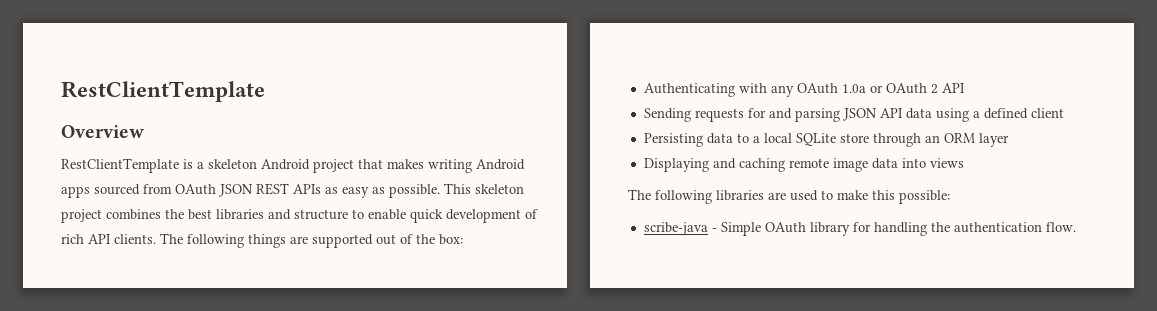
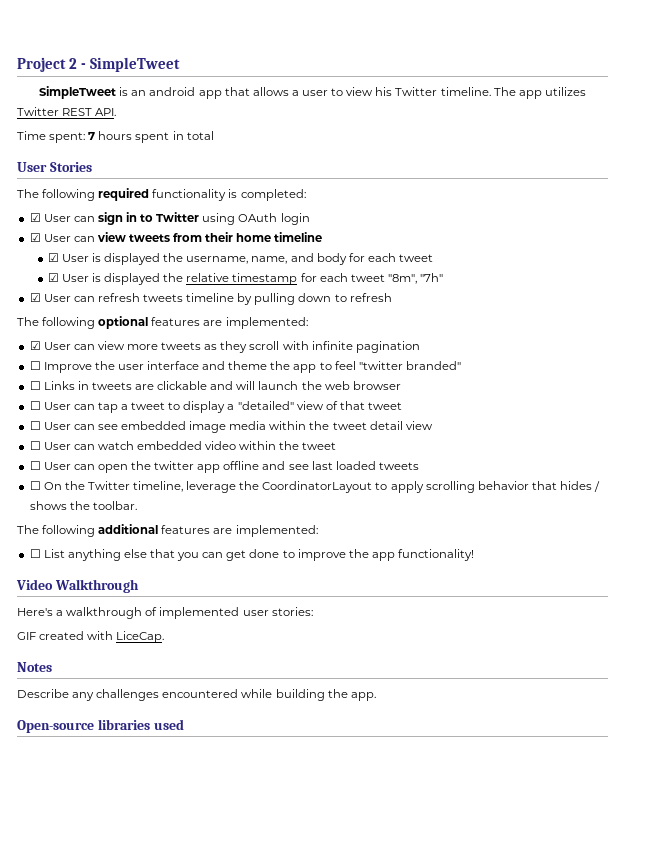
[61,81,265,102] [61,125,144,138] [61,158,525,173] [61,183,524,198] [61,209,538,223] [61,233,463,248] [643,83,965,97] [643,108,1064,122] [643,133,1009,147] [643,158,964,172] [628,189,950,204] [643,222,1076,236] RestClientTemplate // Overview // RestClientTemplate is a skeleton Android project that makes writing Android apps sourced from OAuth JSON REST APIs as easy as possible. This skeleton project combines the best libraries and structure to enable quick development of rich API clients. The following things are supported out of the box: // Authenticating with any OAuth 1.0a or OAuth 2 API // Sending requests for and parsing JSON API data using a defined client // Persisting data to a local SQLite store through an ORM layer // Displaying and caching remote image data into views // The following libraries are used to make this possible: // scribe-java - Simple OAuth library for handling the authentication flow. -> [17,57,181,72] [39,86,586,99] [17,107,117,116] [17,131,214,143] [17,162,92,172] [17,188,306,201] [29,212,310,225] [29,232,323,242] [47,253,434,265] [47,273,444,285] [29,293,392,305] [17,316,308,329] [29,341,420,353] [29,361,461,373] [29,381,401,390] [29,401,403,413] [29,421,433,433] [29,441,337,450] [29,461,419,473] [29,481,601,493] [29,501,137,510] [17,524,318,537] [29,549,475,561] [16,579,139,593] [17,607,313,619] [17,631,165,643] [17,662,52,672] [17,689,376,701] [17,719,184,733] Project 2 - SimpleTweet // SimpleTweet is an android app that allows a user to view his Twitter timeline. The app utilizes Twitter REST API. // Time spent: 7 hours spent in total // User Stories // The following required functionality is completed: // ☑ User can sign in to Twitter using OAuth login // ☑ User can view tweets from their home timeline // ☑ User is displayed the username, name, and body for each tweet // ☑ User is displayed the relative timestamp for each tweet "8m", "7h" // ☑ User can refresh tweets timeline by pulling down to refresh // The following optional features are implemented: // ☑ User can view more tweets as they scroll with infinite pagination // ☐ Improve the user interface and theme the app to feel "twitter branded" // ☐ Links in tweets are clickable and will launch the web browser // ☐ User can tap a tweet to display a "detailed" view of that tweet // ☐ User can see embedded image media within the tweet detail view // ☐ User can watch embedded video within the tweet // ☐ User can open the twitter app offline and see last loaded tweets // ☐ On the Twitter timeline, leverage the CoordinatorLayout to apply scrolling behavior that hides / shows the toolbar. // The following additional features are implemented: // ☐ List anything else that you can get done to improve the app functionality! // Video Walkthrough // Here's a walkthrough of implemented user stories: // GIF created with LiceCap. // Notes // Describe any challenges encountered while building the app. // Open-source libraries used

